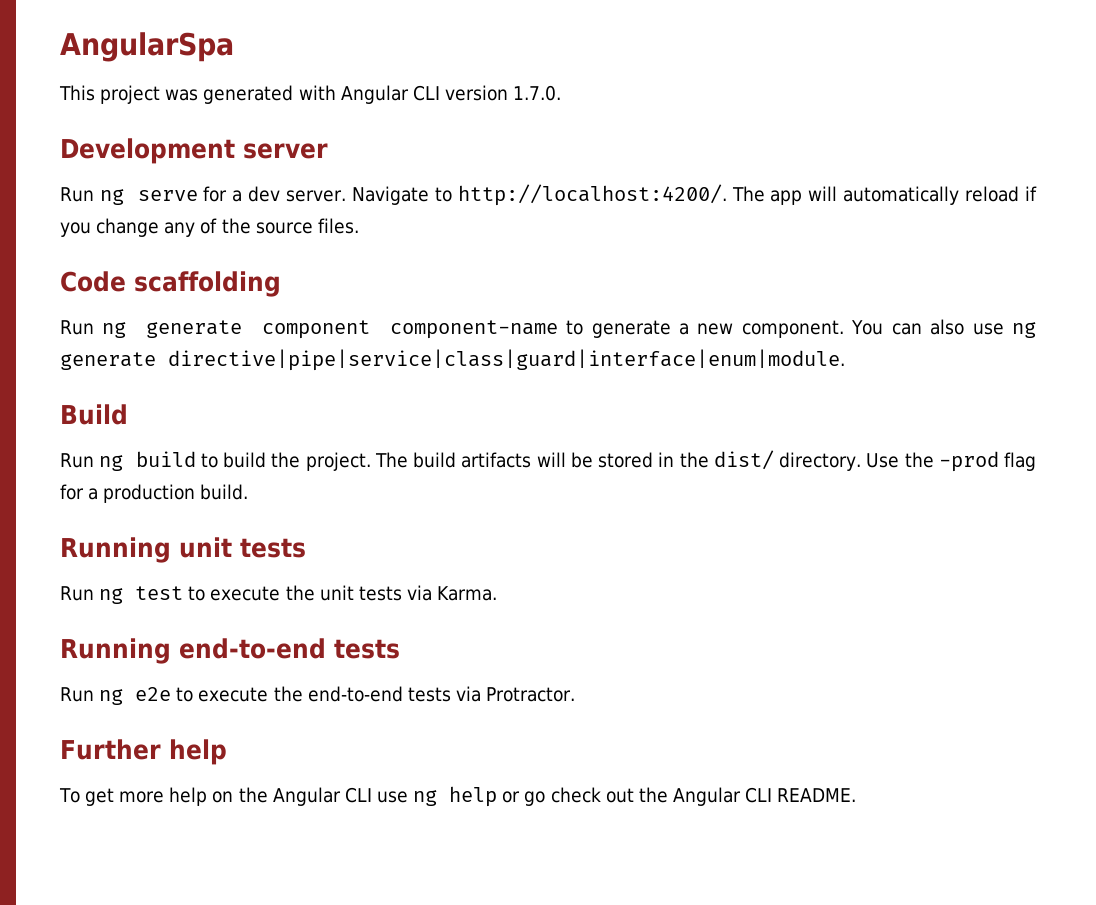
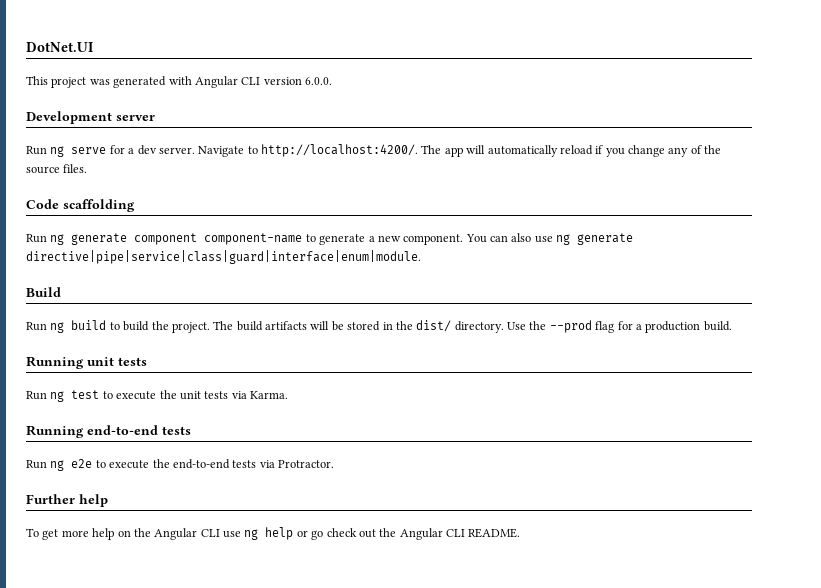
[60,32,234,62] AngularSpa -> [26,42,94,52] DotNet.UI
[513,85,562,101] 1.7.0. -> [305,77,332,85] 6.0.0.
[938,451,999,472] -prod -> [549,320,592,333] --prod

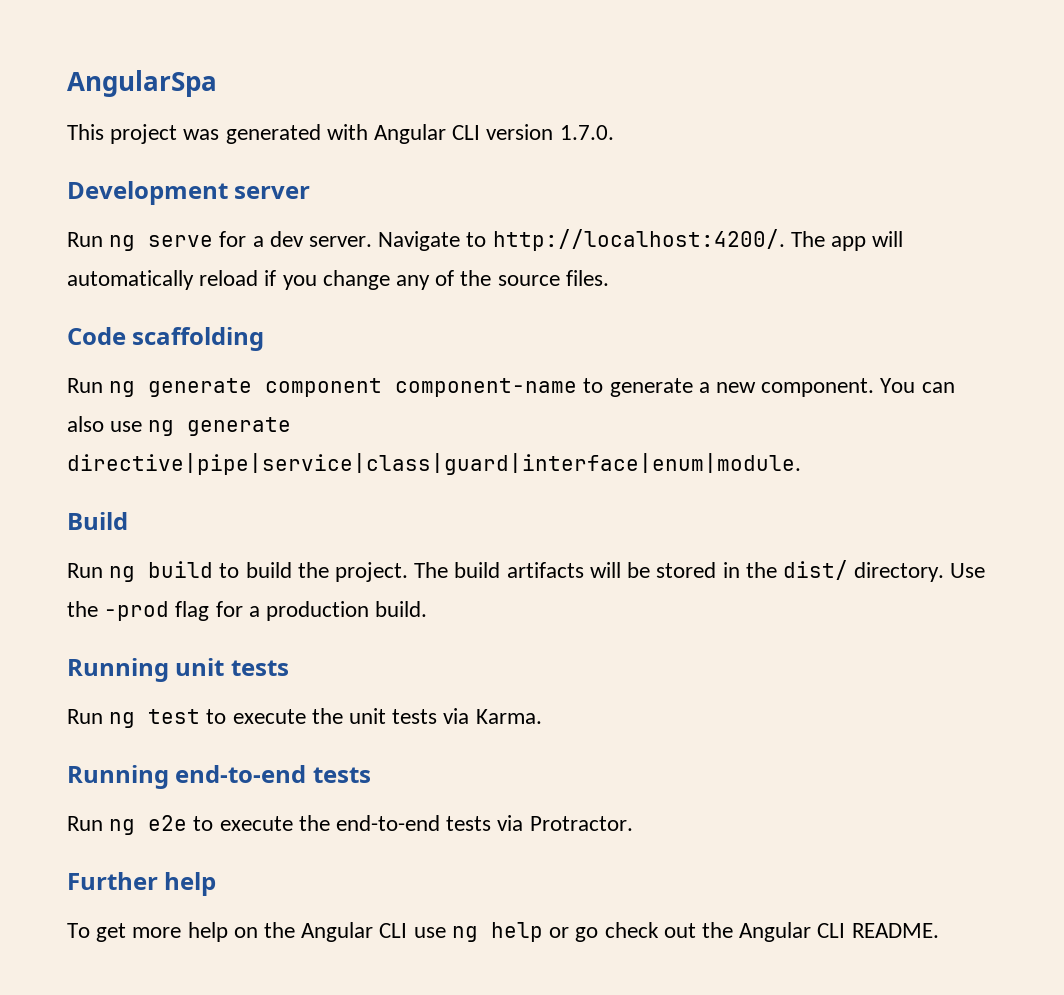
[26,42,94,52] DotNet.UI -> [67,70,217,97] AngularSpa
[305,77,332,85] 6.0.0. -> [559,125,614,140] 1.7.0.
[549,320,592,333] --prod -> [104,601,170,621] -prod

